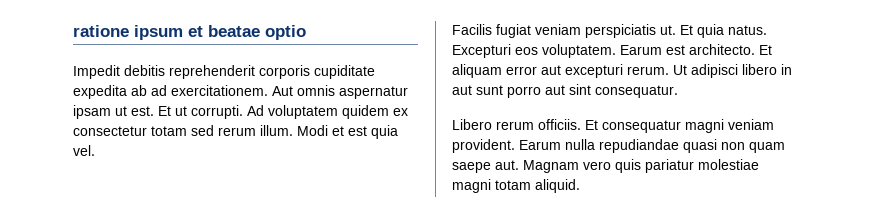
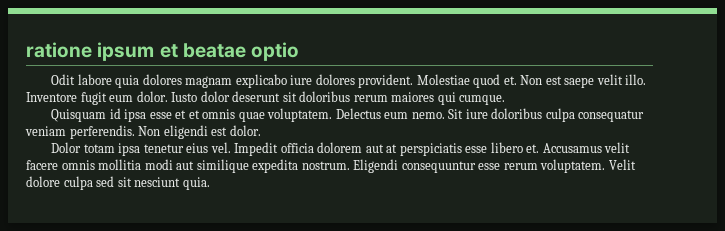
[73,65,375,79] [73,85,408,99] [73,105,408,119] [73,125,398,139] [73,145,95,156] [452,24,767,38] [452,44,772,58] [452,64,792,78] [452,84,678,98] [452,119,774,133] [452,139,785,153] [452,159,759,173] [452,179,580,193] Impedit debitis reprehenderit corporis cupiditate expedita ab ad exercitationem. Aut omnis aspernatur ipsam ut est. Et ut corrupti. Ad voluptatem quidem ex consectetur totam sed rerum illum. Modi et est quia vel. // Facilis fugiat veniam perspiciatis ut. Et quia natus. Excepturi eos voluptatem. Earum est architecto. Et aliquam error aut excepturi rerum. Ut adipisci libero in aut sunt porro aut sint consequatur. // Libero rerum officiis. Et consequatur magni veniam provident. Earum nulla repudiandae quasi non quam saepe aut. Magnam vero quis pariatur molestiae magni totam aliquid. -> [51,74,647,88] [26,91,506,105] [51,108,645,122] [25,125,261,139] [51,142,631,156] [26,159,636,173] [26,176,210,190] Odit labore quia dolores magnam explicabo iure dolores provident. Molestiae quod et. Non est saepe velit illo. Inventore fugit eum dolor. Iusto dolor deserunt sit doloribus rerum maiores qui cumque. // Quisquam id ipsa esse et et omnis quae voluptatem. Delectus eum nemo. Sit iure doloribus culpa consequatur veniam perferendis. Non eligendi est dolor. // Dolor totam ipsa tenetur eius vel. Impedit officia dolorem aut at perspiciatis esse libero et. Accusamus velit facere omnis mollitia modi aut similique expedita nostrum. Eligendi consequuntur esse rerum voluptatem. Velit dolore culpa sed sit nesciunt quia.

